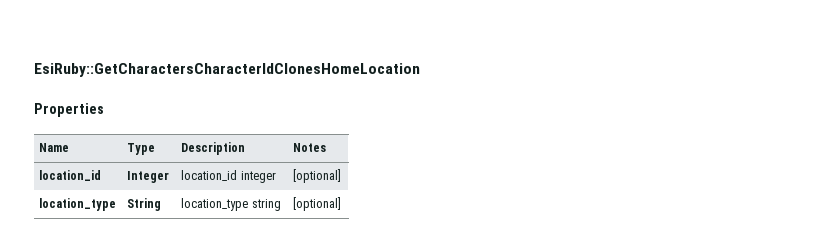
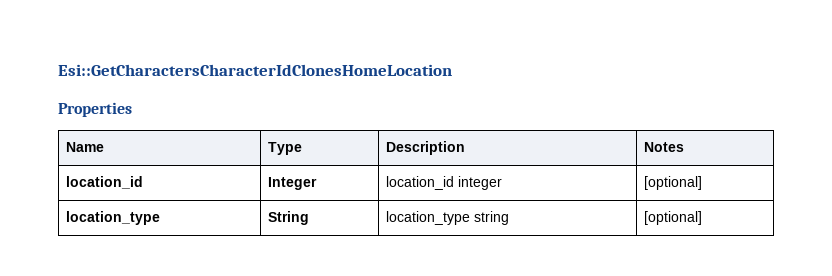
[34,63,420,77] EsiRuby::GetCharactersCharacterIdClonesHomeLocation -> [58,64,452,76] Esi::GetCharactersCharacterIdClonesHomeLocation

